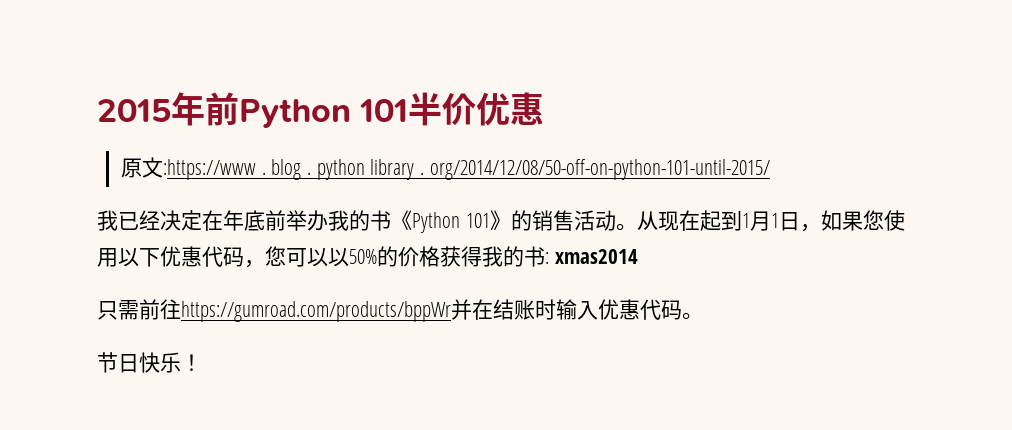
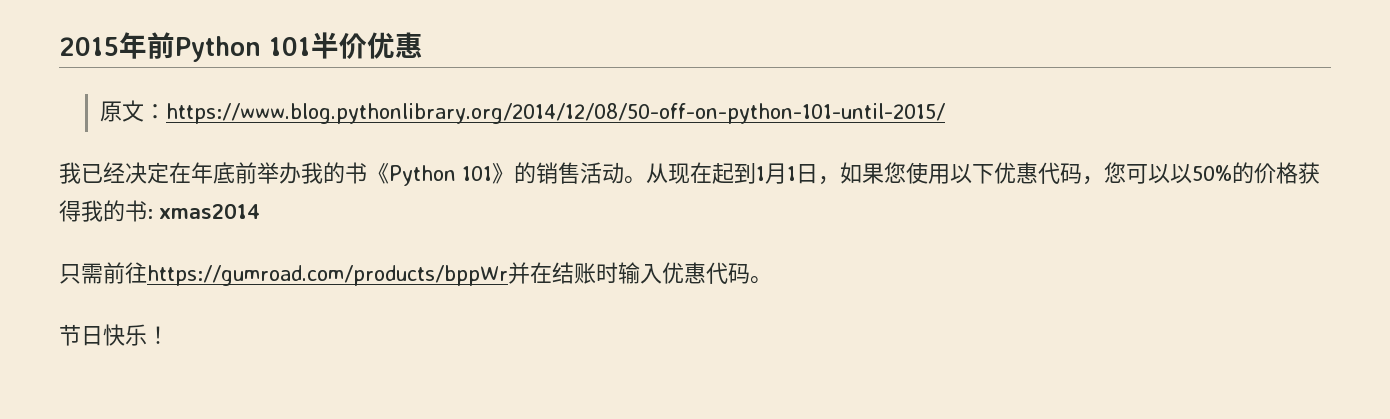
[162,159,770,180] :https://www . blog . python library . org/2014/12/08/50-off-on-python-101-until-2015/ -> [144,103,946,124] ：https://www.blog.pythonlibrary.org/2014/12/08/50-off-on-python-101-until-2015/

